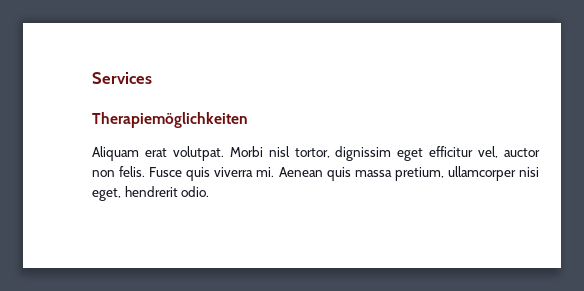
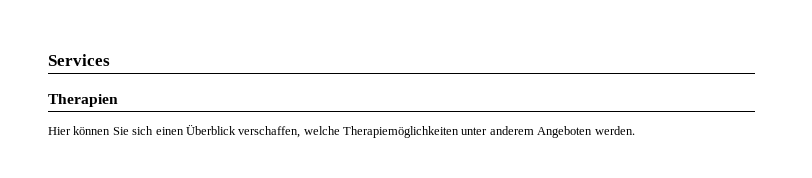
[92,112,248,128] [92,146,540,161] [92,166,539,181] [92,186,210,201] Therapiemöglichkeiten // Aliquam erat volutpat. Morbi nisl tortor, dignissim eget efficitur vel, auctor non felis. Fusce quis viverra mi. Aenean quis massa pretium, ullamcorper nisi eget, hendrerit odio. -> [48,94,118,107] [48,125,635,138] Therapien // Hier können Sie sich einen Überblick verschaffen, welche Therapiemöglichkeiten unter anderem Angeboten werden.

